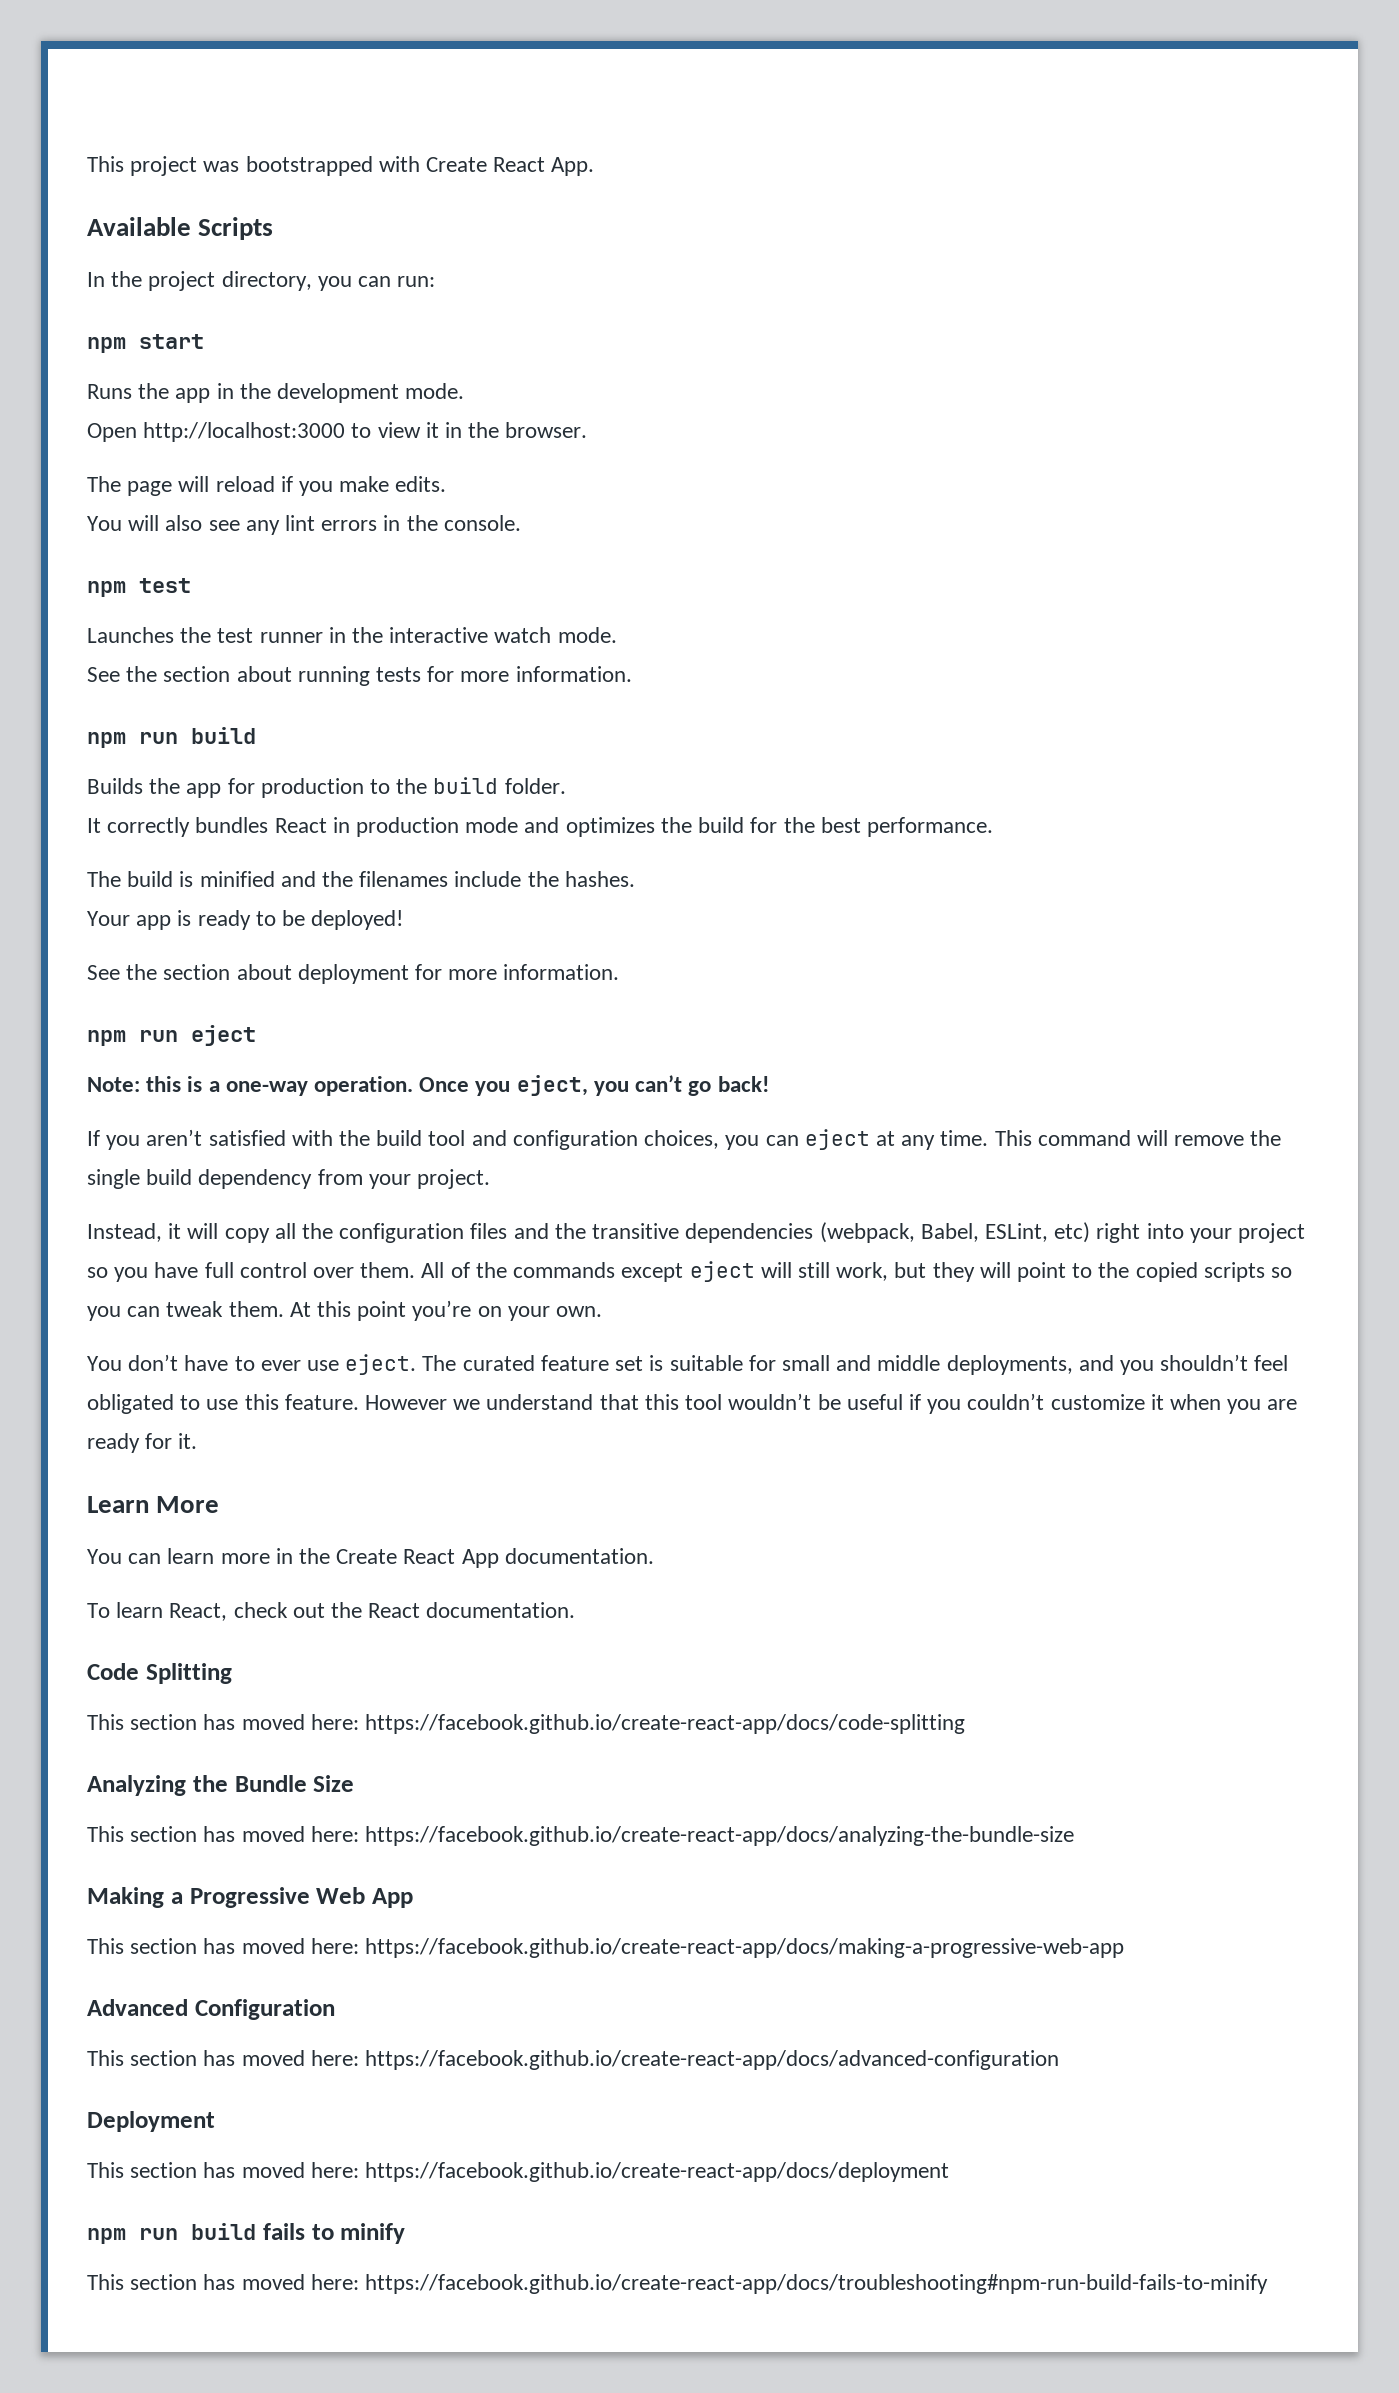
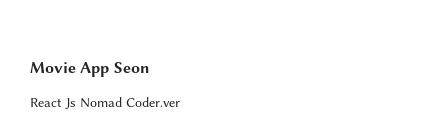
[87,156,595,176] [87,217,274,240] [87,271,436,291] [87,334,204,353] [87,383,465,403] [87,422,588,442] [87,476,447,496] [87,515,521,535] [87,578,191,597] [87,627,617,643] [87,666,632,686] [87,727,256,748] [87,777,566,798] [87,817,993,837] [87,871,635,887] [87,910,404,930] [87,964,620,984] [87,1025,256,1046] [87,1075,769,1096] [87,1129,1282,1150] [87,1169,491,1189] [87,1222,1305,1243] [87,1261,1293,1282] [87,1300,603,1321] [87,1354,1289,1375] [87,1393,1298,1414] [87,1433,198,1453] [87,1496,220,1513] [87,1548,654,1568] [87,1602,576,1621] [87,1663,232,1684] [87,1714,966,1734] [87,1775,355,1796] [87,1826,1075,1846] [87,1887,413,1908] [87,1938,1125,1958] [87,1999,335,2020] [87,2050,1060,2070] [87,2111,215,2132] [87,2162,950,2182] [87,2223,406,2244] [87,2274,1269,2294] This project was bootstrapped with Create React App. // Available Scripts // In the project directory, you can run: // npm start // Runs the app in the development mode. // Open http://localhost:3000 to view it in the browser. // The page will reload if you make edits. // You will also see any lint errors in the console. // npm test // Launches the test runner in the interactive watch mode. // See the section about running tests for more information. // npm run build // Builds the app for production to the build folder. // It correctly bundles React in production mode and optimizes the build for the best performance. // The build is minified and the filenames include the hashes. // Your app is ready to be deployed! // See the section about deployment for more information. // npm run eject // Note: this is a one-way operation. Once you eject, you can’t go back! // If you aren’t satisfied with the build tool and configuration choices, you can eject at any time. This command will remove the single build dependency from your project. // Instead, it will copy all the configuration files and the transitive dependencies (webpack, Babel, ESLint, etc) right into your project so you have full control over them. All of the commands except eject will still work, but they will point to the copied scripts so you can tweak them. At this point you’re on your own. // You don’t have to ever use eject. The curated feature set is suitable for small and middle deployments, and you shouldn’t feel obligated to use this feature. However we understand that this tool wouldn’t be useful if you couldn’t customize it when you are ready for it. // Learn More // You can learn more in the Create React App documentation. // To learn React, check out the React documentation. // Code Splitting // This section has moved here: https://facebook.github.io/create-react-app/docs/code-splitting // Analyzing the Bundle Size // This section has moved here: https://facebook.github.io/create-react-app/docs/analyzing-the-bundle-size // Making a Progressive Web App // This section has moved here: https://facebook.github.io/create-react-app/docs/making-a-progressive-web-app // Advanced Configuration // This section has moved here: https://facebook.github.io/create-react-app/docs/advanced-configuration // Deployment // This section has moved here: https://facebook.github.io/create-react-app/docs/deployment // npm run build fails to minify // This section has moved here: https://facebook.github.io/create-react-app/docs/troubleshooting#npm-run-build-fails-to-minify -> [30,62,150,77] [30,97,180,109] Movie App Seon // React Js Nomad Coder.ver

